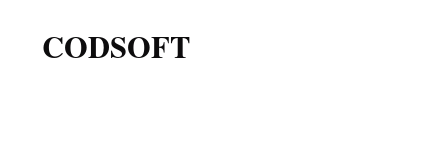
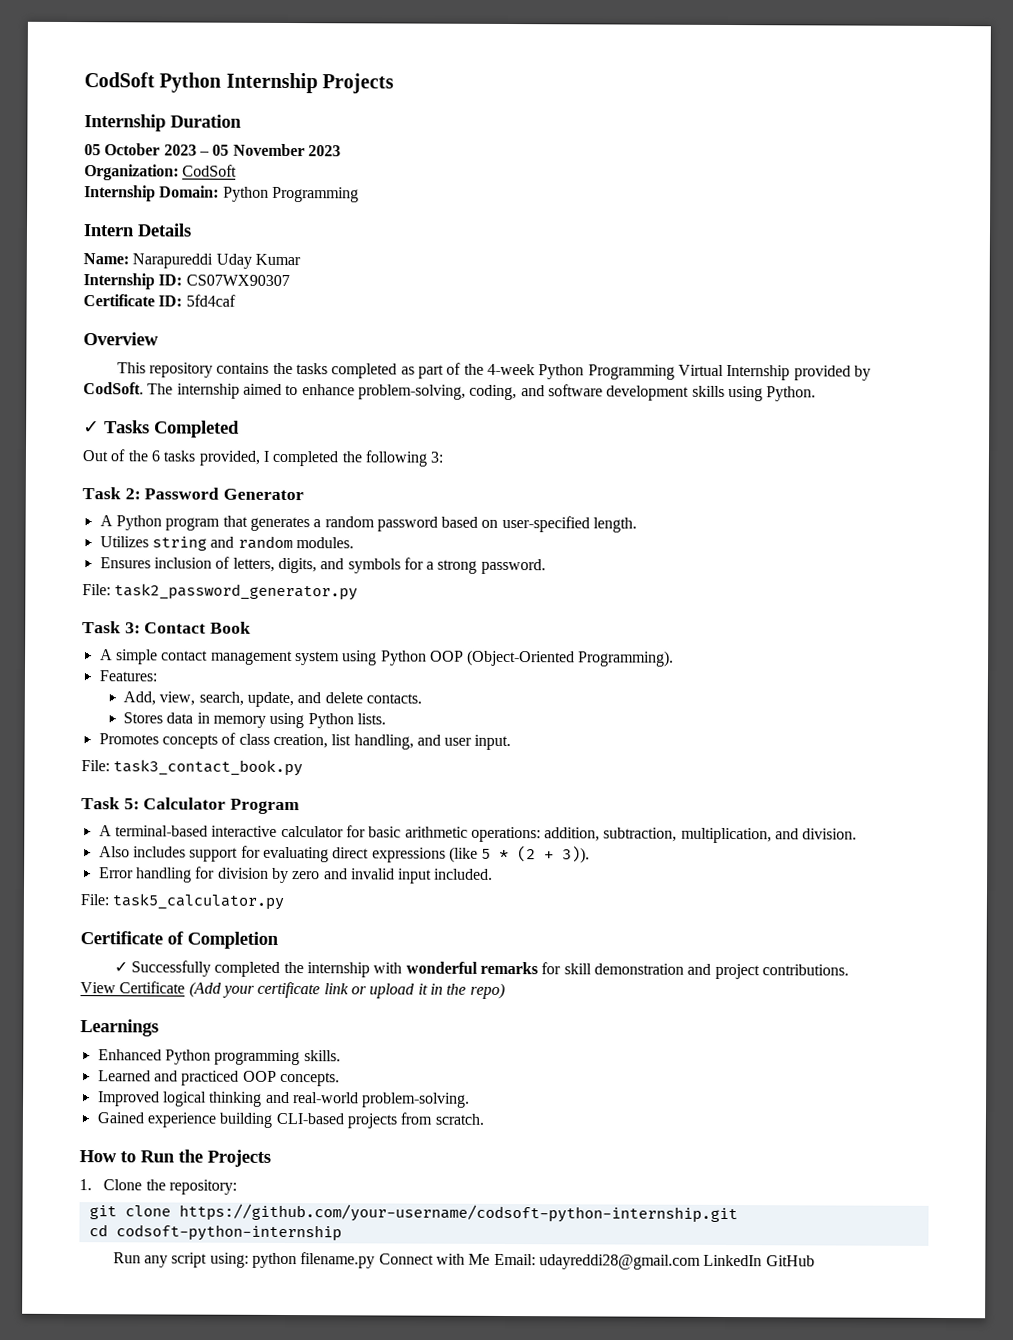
[42,37,190,58] CODSOFT -> [84,72,395,94] [84,114,242,132] [84,143,341,157] [84,164,238,181] [84,185,359,203] [83,223,192,237] [83,253,301,269] [83,273,290,290] [83,294,236,307] [83,332,159,346] [116,362,871,381] [83,382,817,402] [83,420,240,438] [82,449,444,467] [82,487,305,501] [99,515,638,533] [99,535,354,551] [99,556,546,575] [82,583,359,601] [82,621,252,634] [99,649,675,667] [98,670,157,682] [122,691,422,708] [122,712,386,729] [98,732,512,751] [81,759,304,777] [81,797,301,815] [98,825,858,844] [98,845,591,864] [98,866,494,884] [80,893,285,910] [80,931,279,949] [113,960,849,980] [80,981,505,999] [80,1019,159,1037] [97,1049,341,1066] [97,1070,340,1087] [97,1091,471,1108] [96,1112,484,1129] [79,1149,271,1167] [79,1179,238,1195] [88,1203,738,1224] [88,1224,342,1242] [112,1252,815,1270] CodSoft Python Internship Projects // Internship Duration // 05 October 2023 – 05 November 2023 // Organization: CodSoft // Internship Domain: Python Programming // Intern Details // Name: Narapureddi Uday Kumar // Internship ID: CS07WX90307 // Certificate ID: 5fd4caf // Overview // This repository contains the tasks completed as part of the 4-week Python Programming Virtual Internship provided by CodSoft. The internship aimed to enhance problem-solving, coding, and software development skills using Python. // ✓ Tasks Completed // Out of the 6 tasks provided, I completed the following 3: // Task 2: Password Generator // A Python program that generates a random password based on user-specified length. // Utilizes string and random modules. // Ensures inclusion of letters, digits, and symbols for a strong password. // File: task2_password_generator.py // Task 3: Contact Book // A simple contact management system using Python OOP (Object-Oriented Programming). // Features: // Add, view, search, update, and delete contacts. // Stores data in memory using Python lists. // Promotes concepts of class creation, list handling, and user input. // File: task3_contact_book.py // Task 5: Calculator Program // A terminal-based interactive calculator for basic arithmetic operations: addition, subtraction, multiplication, and division. // Also includes support for evaluating direct expressions (like 5 * (2 + 3)). // Error handling for division by zero and invalid input included. // File: task5_calculator.py // Certificate of Completion // ✓ Successfully completed the internship with wonderful remarks for skill demonstration and project contributions. // View Certificate (Add your certificate link or upload it in the repo) // Learnings // Enhanced Python programming skills. // Learned and practiced OOP concepts. // Improved logical thinking and real-world problem-solving. // Gained experience building CLI-based projects from scratch. // How to Run the Projects // 1. Clone the repository: // git clone https://github.com/your-username/codsoft-python-internship.git // cd codsoft-python-internship // Run any script using: python filename.py Connect with Me Email: udayreddi28@gmail.com LinkedIn GitHub

